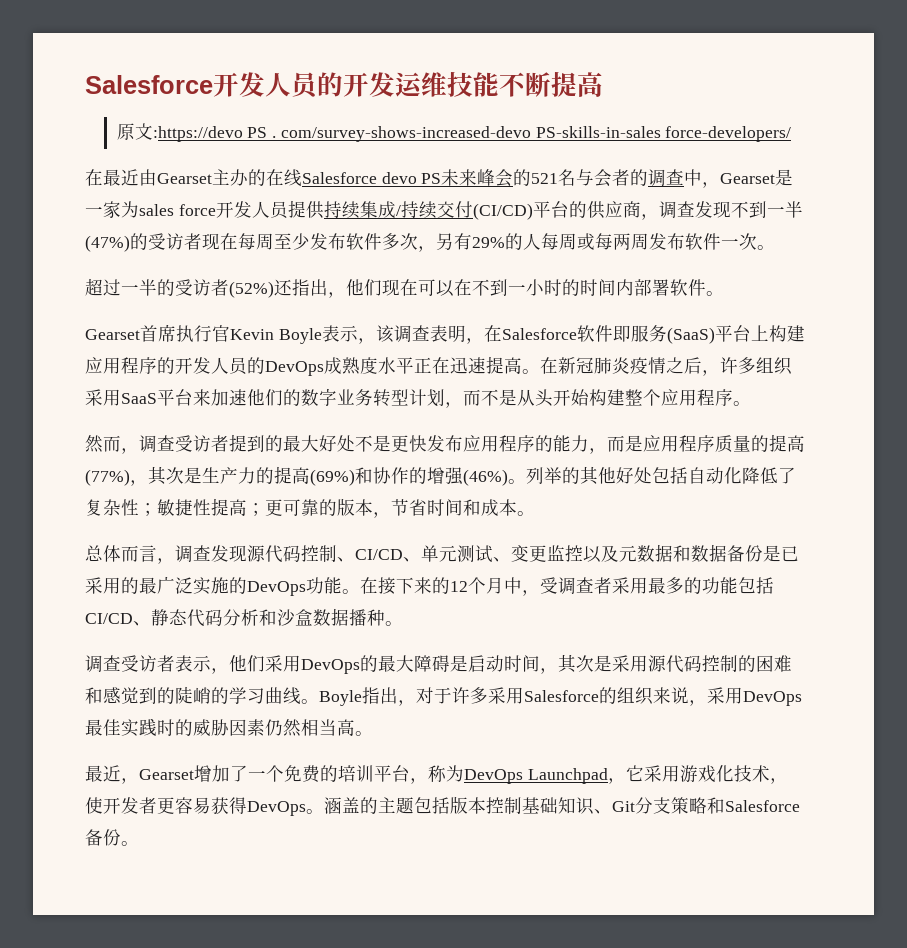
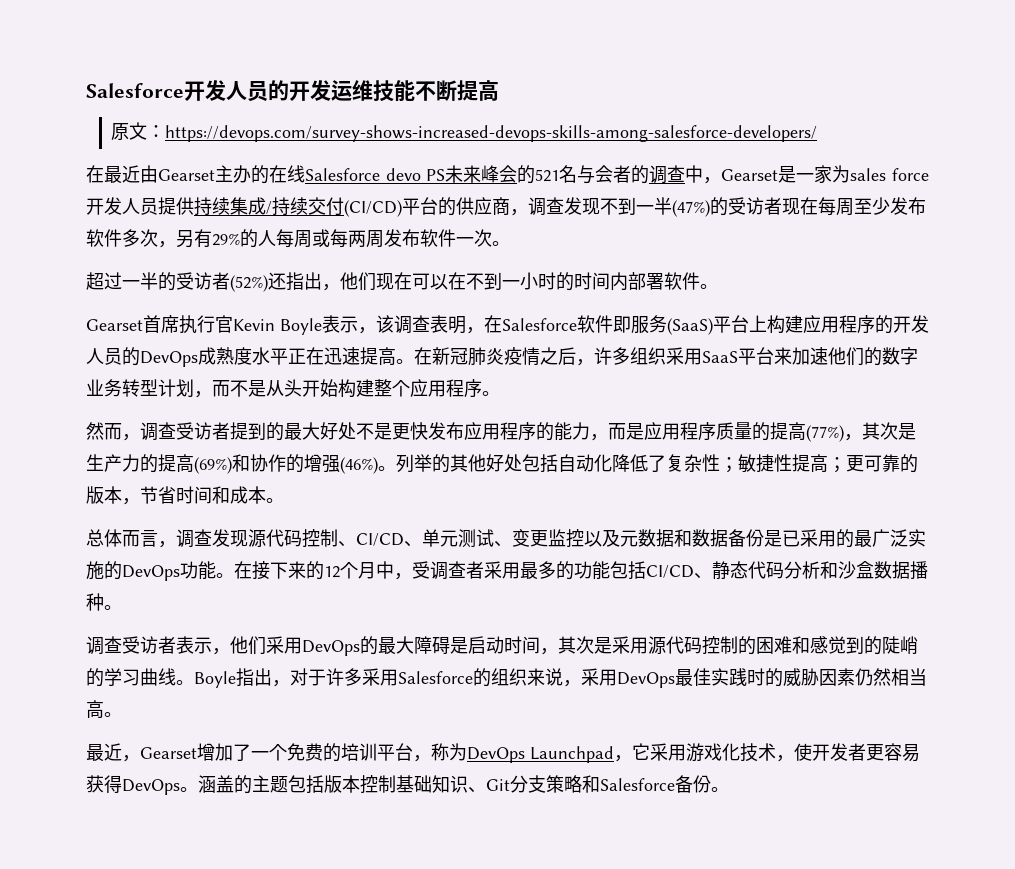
[152,126,792,142] :https://devo PS . com/survey-shows-increased-devo PS-skills-in-sales force-developers/ -> [147,125,818,142] ：https://devops.com/survey-shows-increased-devops-skills-among-salesforce-developers/

